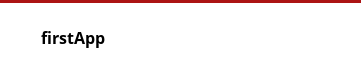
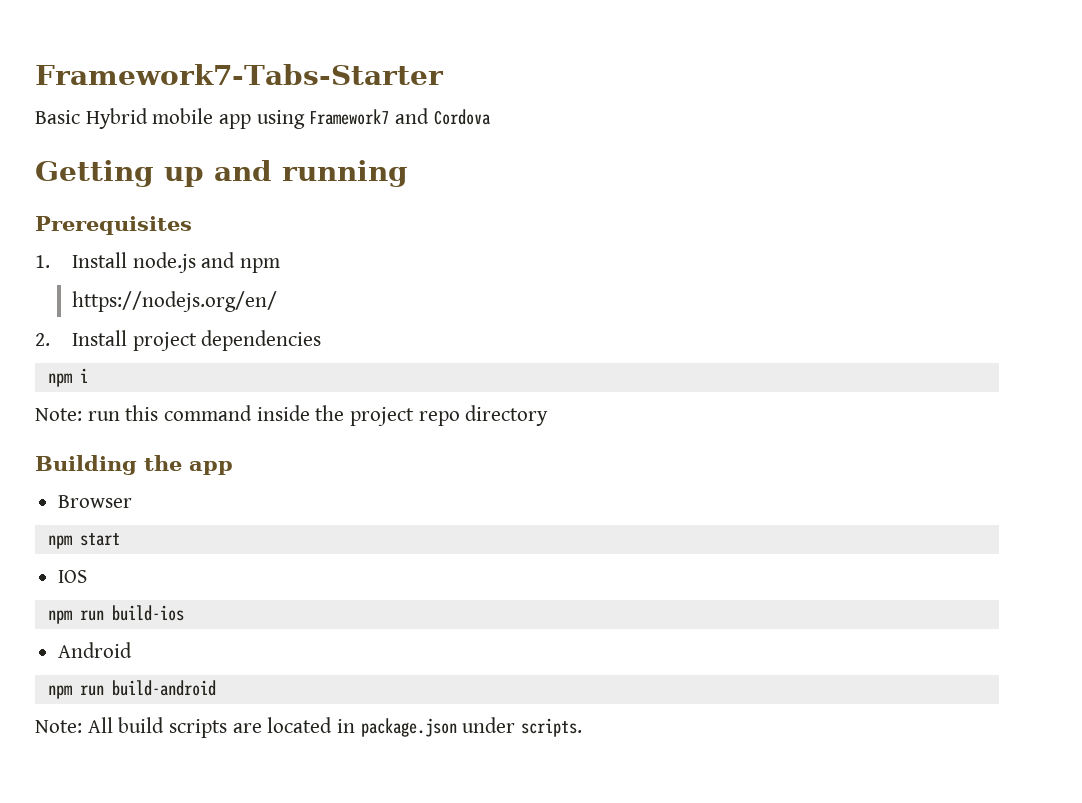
[41,31,105,48] firstApp -> [35,64,444,85] [35,108,490,129] [35,160,408,187] [35,216,192,235] [35,252,281,273] [72,291,278,312] [35,330,322,351] [47,368,88,387] [35,405,549,426] [35,455,233,475] [58,495,133,508] [47,533,120,549] [58,570,88,583] [47,605,184,624] [58,642,133,658] [47,680,216,699] [35,717,583,738] Framework7-Tabs-Starter // Basic Hybrid mobile app using Framework7 and Cordova // Getting up and running // Prerequisites // 1. Install node.js and npm // https://nodejs.org/en/ // 2. Install project dependencies // npm i // Note: run this command inside the project repo directory // Building the app // Browser // npm start // IOS // npm run build-ios // Android // npm run build-android // Note: All build scripts are located in package.json under scripts.

